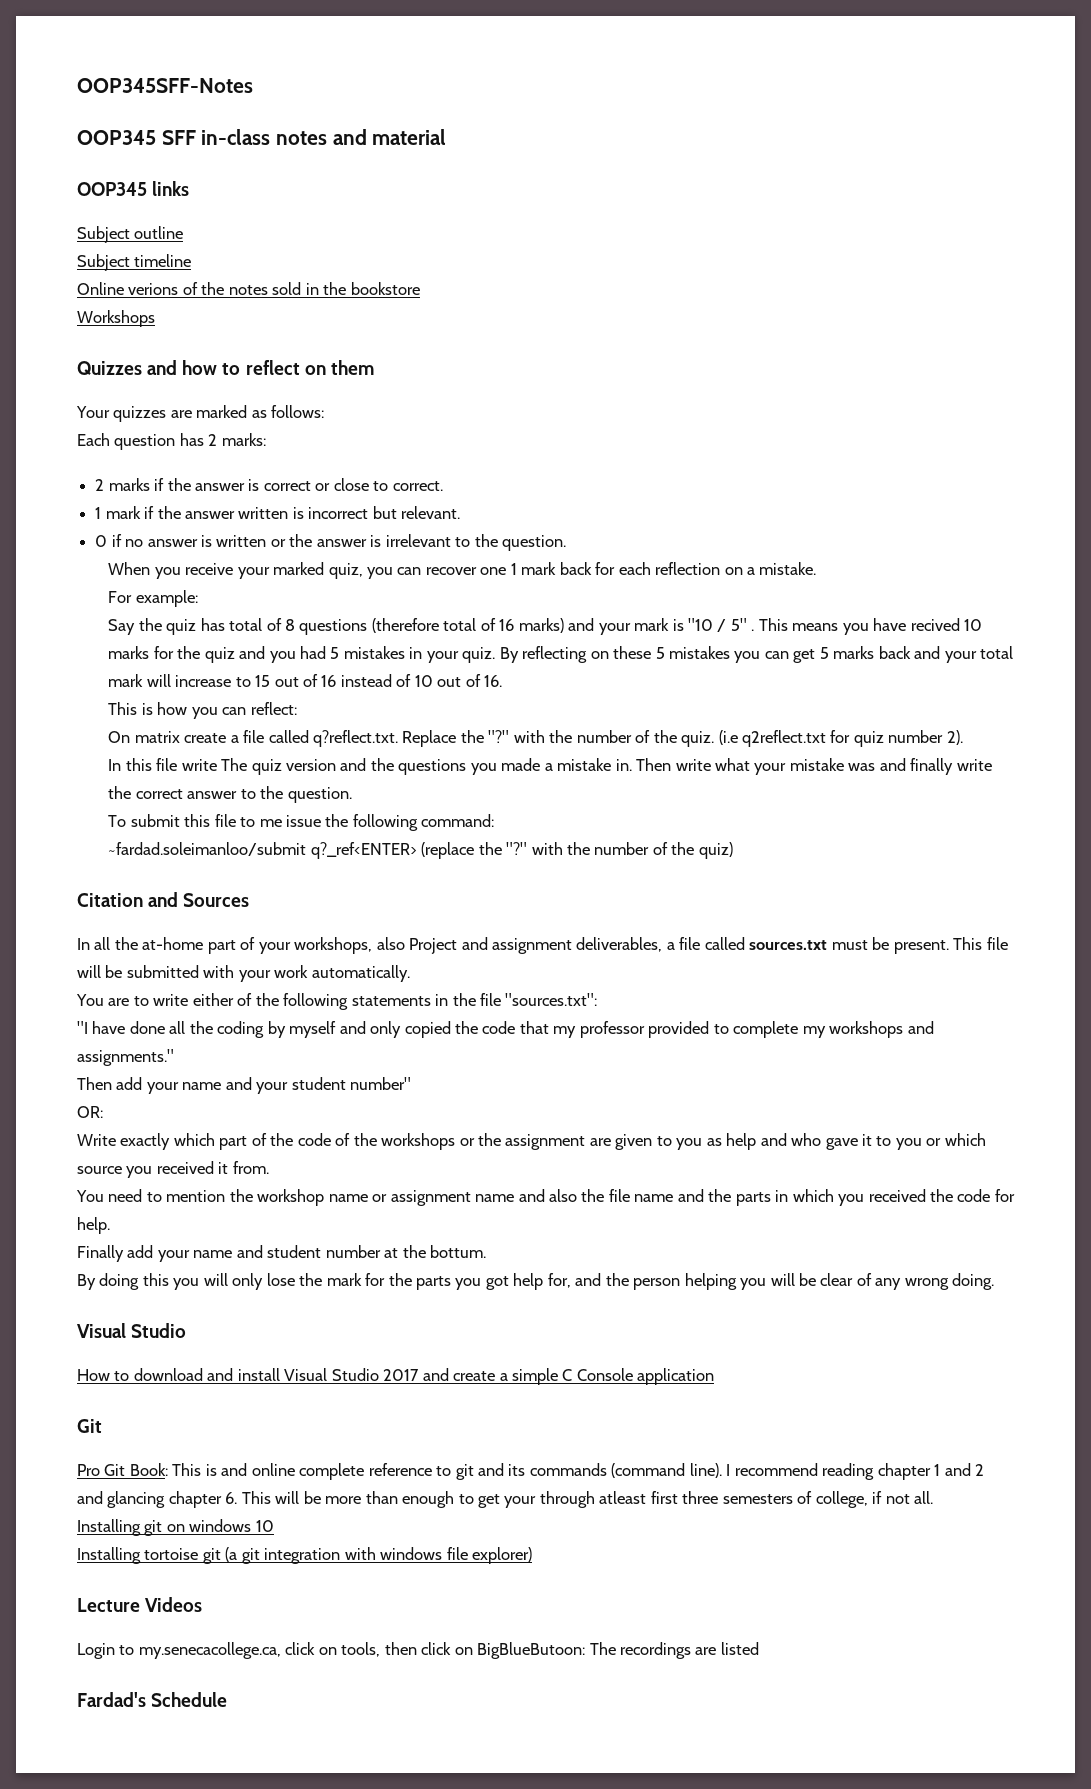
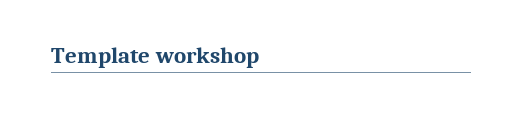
[77,78,253,93] [77,129,447,145] [77,181,190,196] [77,226,184,243] [77,254,192,271] [77,282,420,295] [77,310,155,327] [77,360,374,375] [76,405,325,422] [77,433,266,450] [95,478,443,491] [95,506,461,519] [95,534,567,551] [108,562,817,579] [108,590,198,607] [108,618,983,635] [108,646,1014,663] [108,674,503,687] [108,702,297,719] [108,730,963,747] [108,758,992,775] [108,786,352,803] [108,814,495,831] [108,842,733,859] [77,892,250,907] [77,937,1008,954] [77,965,410,982] [76,993,598,1010] [77,1021,934,1038] [77,1049,174,1066] [77,1077,412,1094] [77,1106,103,1118] [77,1133,986,1150] [77,1161,269,1178] [76,1189,1015,1206] [77,1217,110,1234] [77,1245,487,1262] [77,1273,995,1290] [77,1323,187,1338] [77,1368,715,1385] [77,1419,102,1433] [77,1463,985,1480] [77,1491,934,1508] [77,1519,274,1536] [77,1547,533,1564] [77,1597,203,1612] [77,1642,759,1659] [77,1692,228,1707] OOP345SFF-Notes // OOP345 SFF in-class notes and material // OOP345 links // Subject outline // Subject timeline // Online verions of the notes sold in the bookstore // Workshops // Quizzes and how to reflect on them // Your quizzes are marked as follows: // Each question has 2 marks: // 2 marks if the answer is correct or close to correct. // 1 mark if the answer written is incorrect but relevant. // 0 if no answer is written or the answer is irrelevant to the question. // When you receive your marked quiz, you can recover one 1 mark back for each reflection on a mistake. // For example: // Say the quiz has total of 8 questions (therefore total of 16 marks) and your mark is "10 / 5" . This means you have recived 10 marks for the quiz and you had 5 mistakes in your quiz. By reflecting on these 5 mistakes you can get 5 marks back and your total mark will increase to 15 out of 16 instead of 10 out of 16. // This is how you can reflect: // On matrix create a file called q?reflect.txt. Replace the "?" with the number of the quiz. (i.e q2reflect.txt for quiz number 2). // In this file write The quiz version and the questions you made a mistake in. Then write what your mistake was and finally write the correct answer to the question. // To submit this file to me issue the following command: // ~fardad.soleimanloo/submit q?_ref<ENTER> (replace the "?" with the number of the quiz) // Citation and Sources // In all the at-home part of your workshops, also Project and assignment deliverables, a file called sources.txt must be present. This file will be submitted with your work automatically. // You are to write either of the following statements in the file "sources.txt": // "I have done all the coding by myself and only copied the code that my professor provided to complete my workshops and assignments." // Then add your name and your student number" // OR: // Write exactly which part of the code of the workshops or the assignment are given to you as help and who gave it to you or which source you received it from. // You need to mention the workshop name or assignment name and also the file name and the parts in which you received the code for help. // Finally add your name and student number at the bottum. // By doing this you will only lose the mark for the parts you got help for, and the person helping you will be clear of any wrong doing. // Visual Studio // How to download and install Visual Studio 2017 and create a simple C Console application // Git // Pro Git Book: This is and online complete reference to git and its commands (command line). I recommend reading chapter 1 and 2 and glancing chapter 6. This will be more than enough to get your through atleast first three semesters of college, if not all. // Installing git on windows 10 // Installing tortoise git (a git integration with windows file explorer) // Lecture Videos // Login to my.senecacollege.ca, click on tools, then click on BigBlueButoon: The recordings are listed // Fardad's Schedule -> [51,47,260,68] Template workshop

